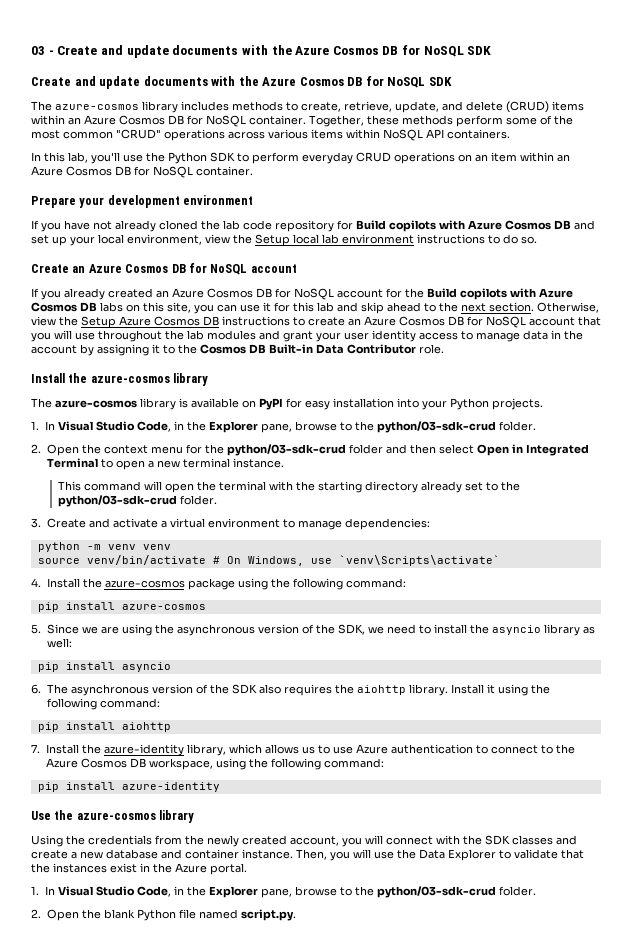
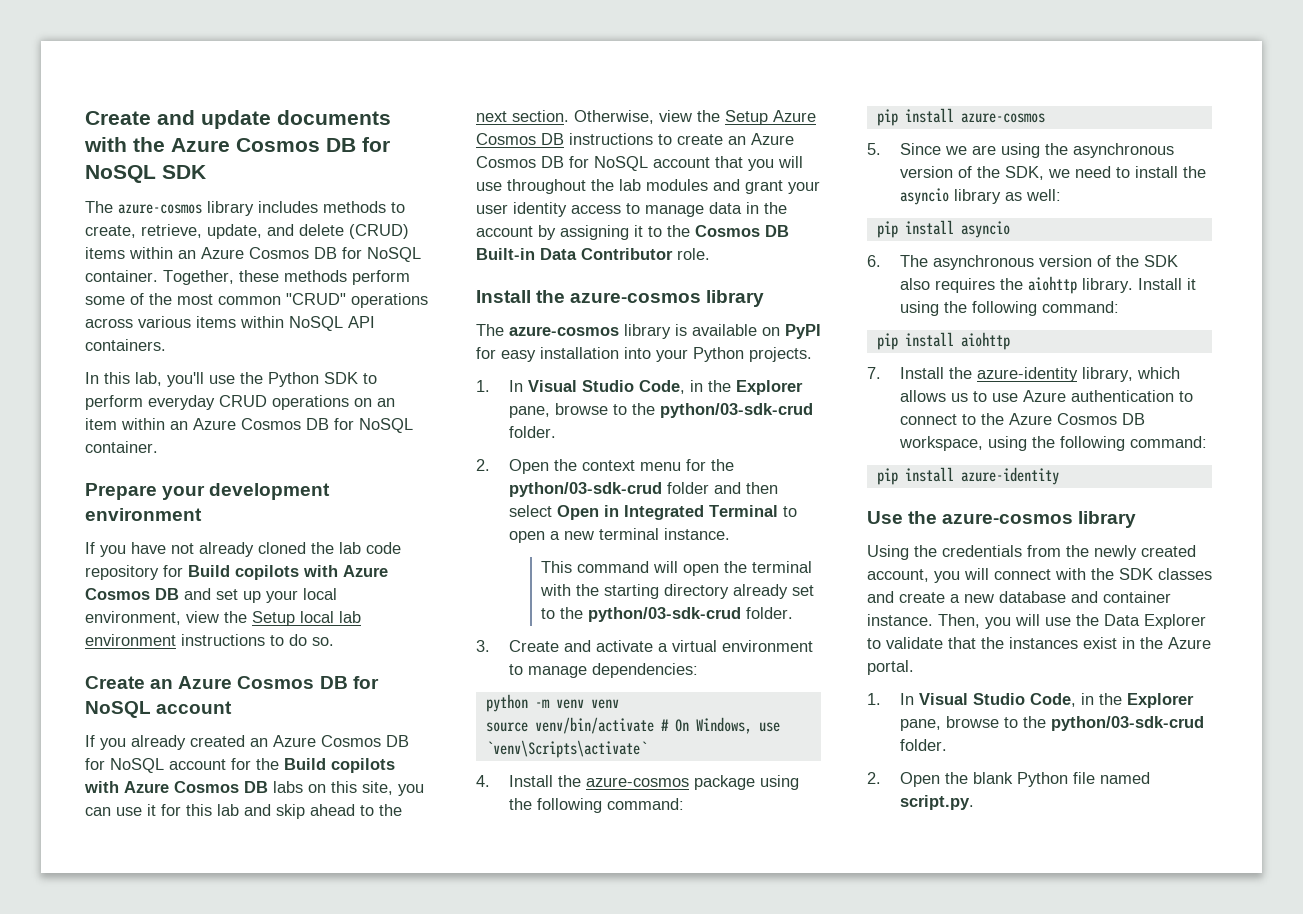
[31,45,492,58] 03 - Create and update documents with the Azure Cosmos DB for NoSQL SDK // -> (85, 118) none

